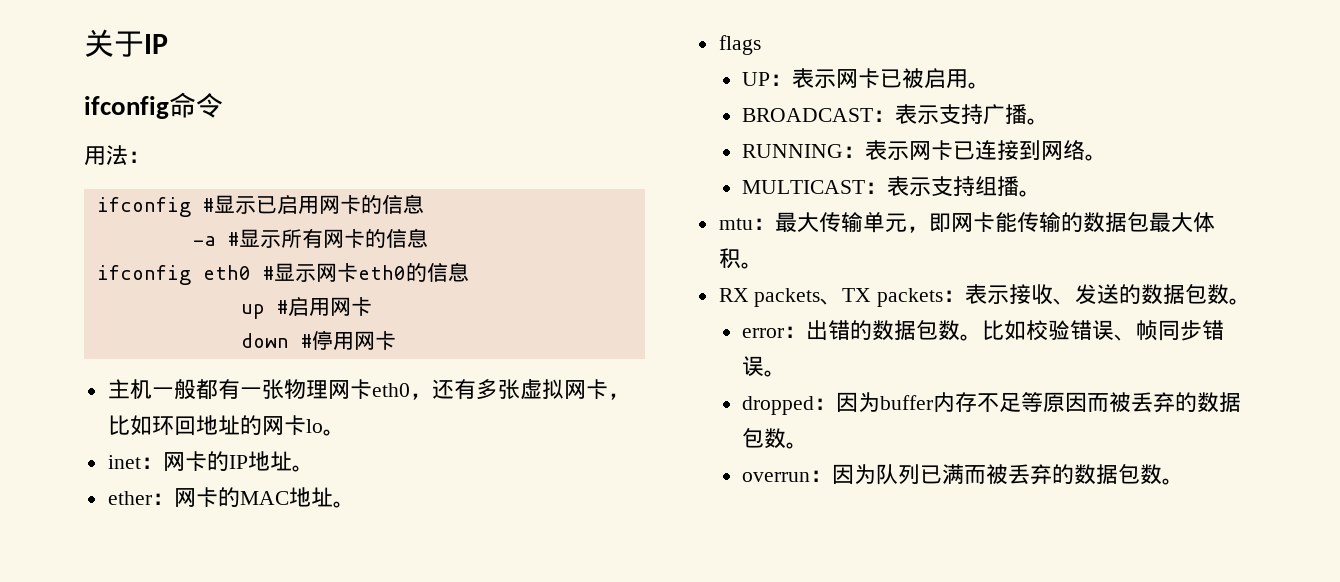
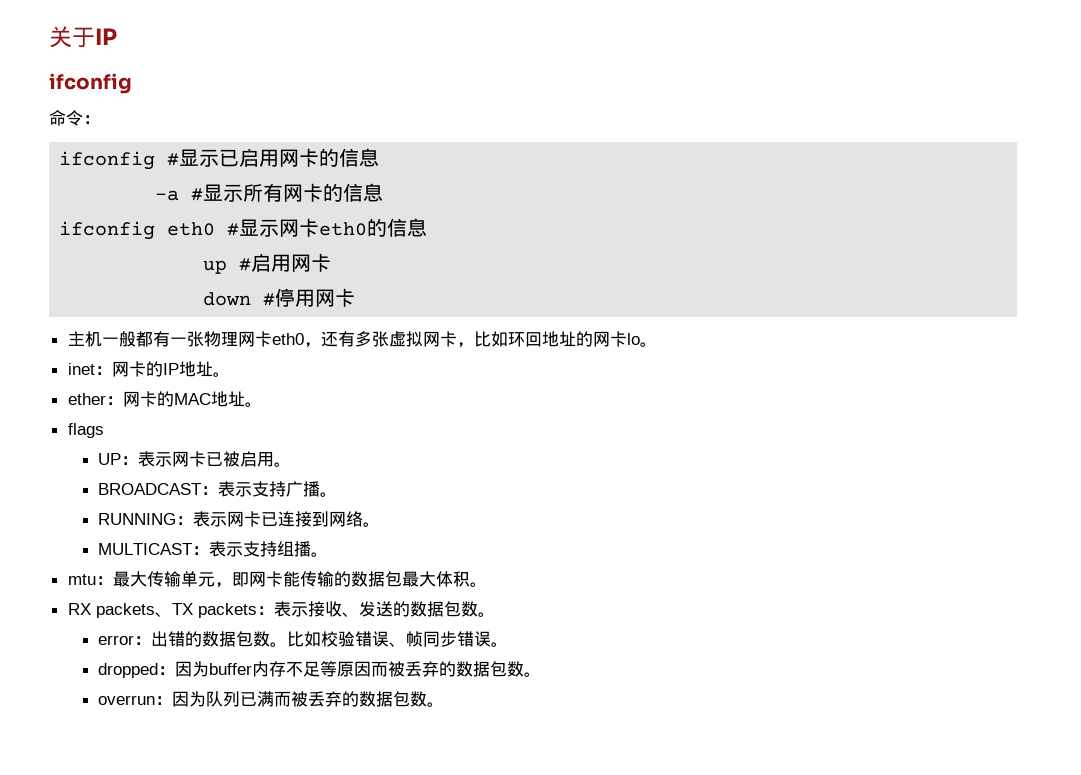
(169, 107) none -> (132, 83) //
[84,145,128,165] // 用法 -> (83, 118) none

